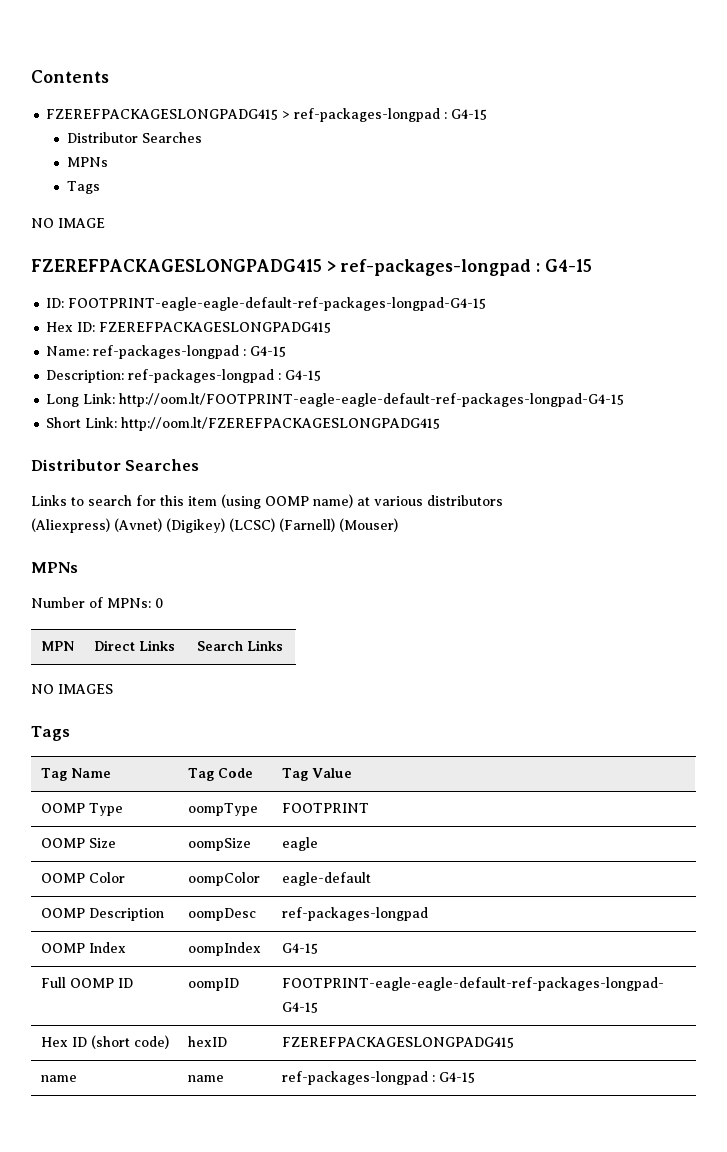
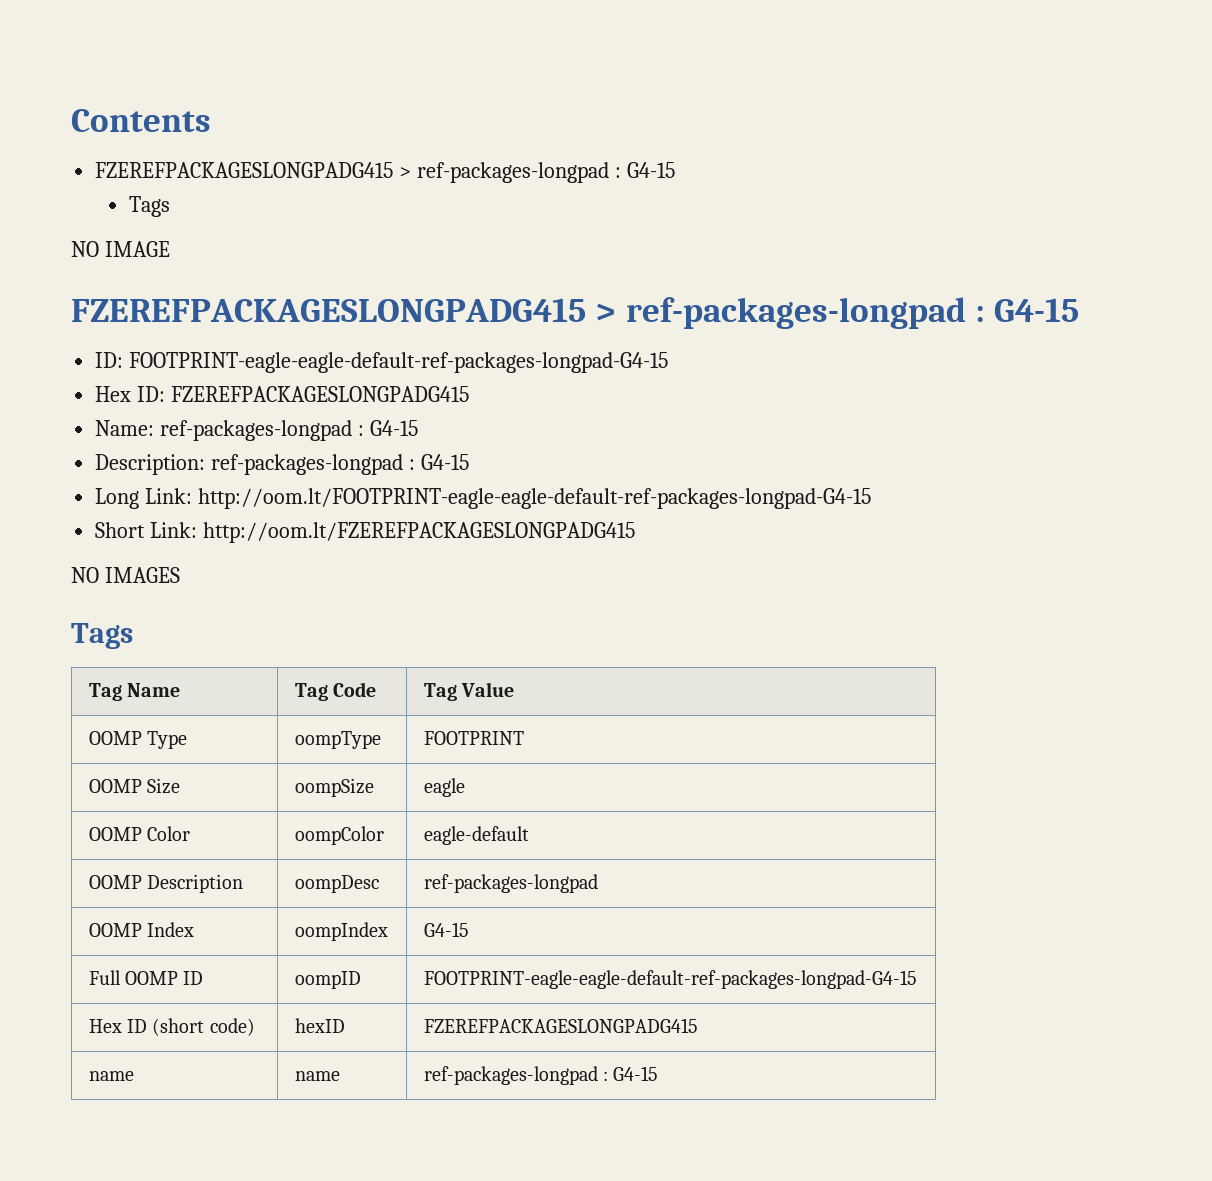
[67,132,203,143] [67,157,109,167] // Distributor Searches // MPNs -> (675, 170) none
[31,459,200,471] [31,494,503,509] [31,518,398,533] [31,562,78,573] [31,597,163,608] [40,641,74,651] [93,640,175,651] [196,640,283,651] // Distributor Searches // Links to search for this item (using OOMP name) at various distributors // (Aliexpress) (Avnet) (Digikey) (LCSC) (Farnell) (Mouser) // MPNs // Number of MPNs: 0 // MPN | Direct Links | Search Links -> (636, 532) none

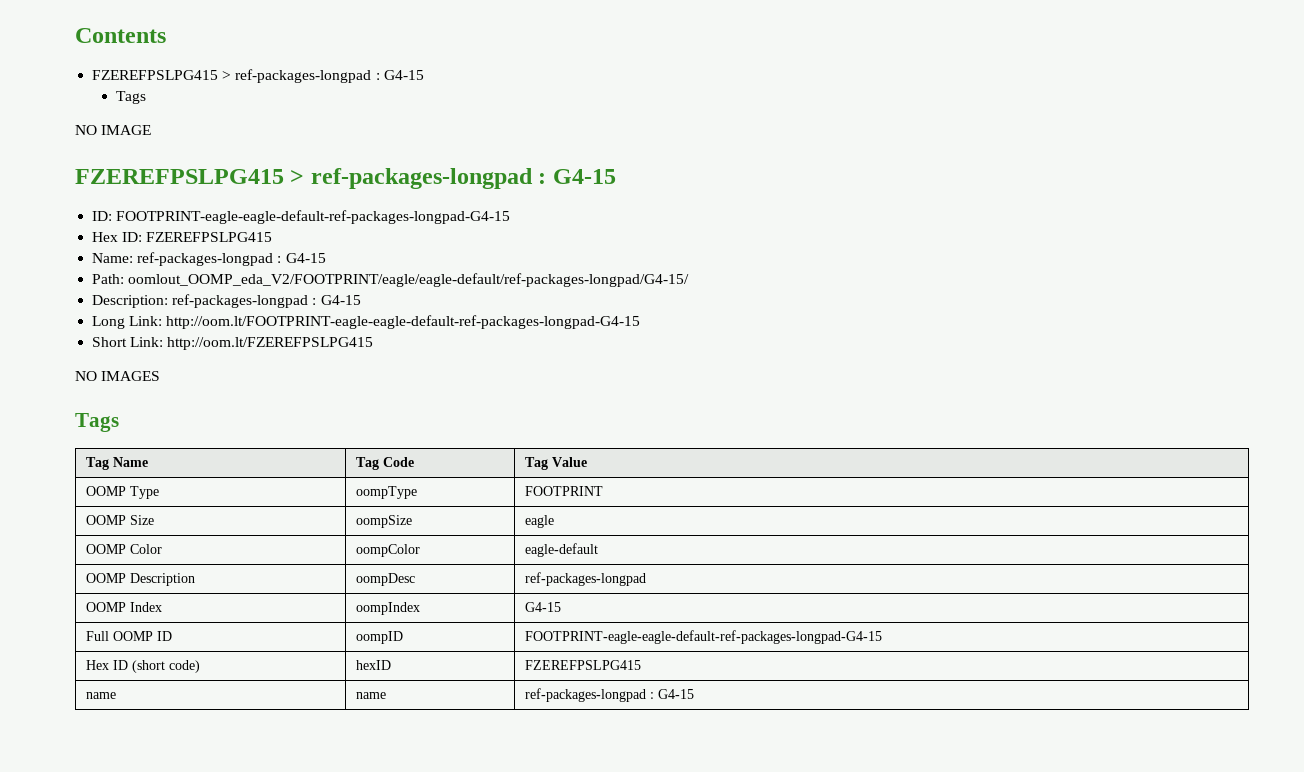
[95,162,394,178] FZEREFPACKAGESLONGPADG415 -> [92,70,219,80] FZEREFPSLPG415
[71,298,586,322] FZEREFPACKAGESLONGPADG415 -> [75,169,284,184] FZEREFPSLPG415
[171,386,470,402] FZEREFPACKAGESLONGPADG415 -> [146,232,273,242] FZEREFPSLPG415
(419, 428) none -> [92,273,690,287] // Path: oomlout_OOMP_eda_V2/FOOTPRINT/eagle/eagle-default/ref-packages-longpad/G4-15/
[203,522,636,543] http://oom.lt/FZEREFPACKAGESLONGPADG415 -> [167,337,374,350] http://oom.lt/FZEREFPSLPG415
[423,1018,698,1033] FZEREFPACKAGESLONGPADG415 -> [525,660,642,670] FZEREFPSLPG415

